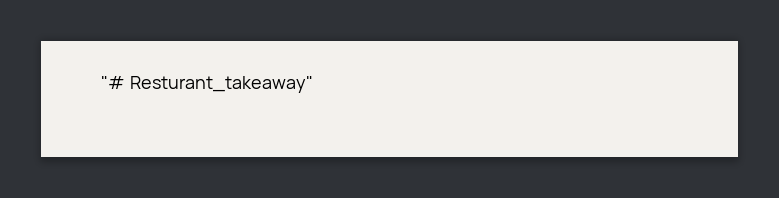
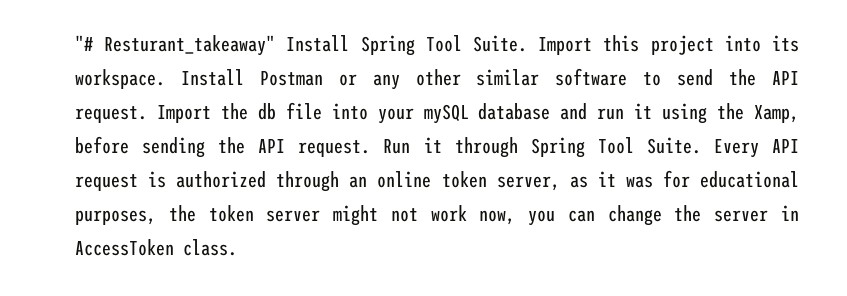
(313, 84) none -> [286,35,800,56] [75,68,799,90] [75,102,800,124] [75,136,800,158] [75,170,799,192] [75,205,799,226] [75,239,237,256] Install Spring Tool Suite. Import this project into its workspace. Install Postman or any other similar software to send the API request. Import the db file into your mySQL database and run it using the Xamp, before sending the API request. Run it through Spring Tool Suite. Every API request is authorized through an online token server, as it was for educational purposes, the token server might not work now, you can change the server in AccessToken class.

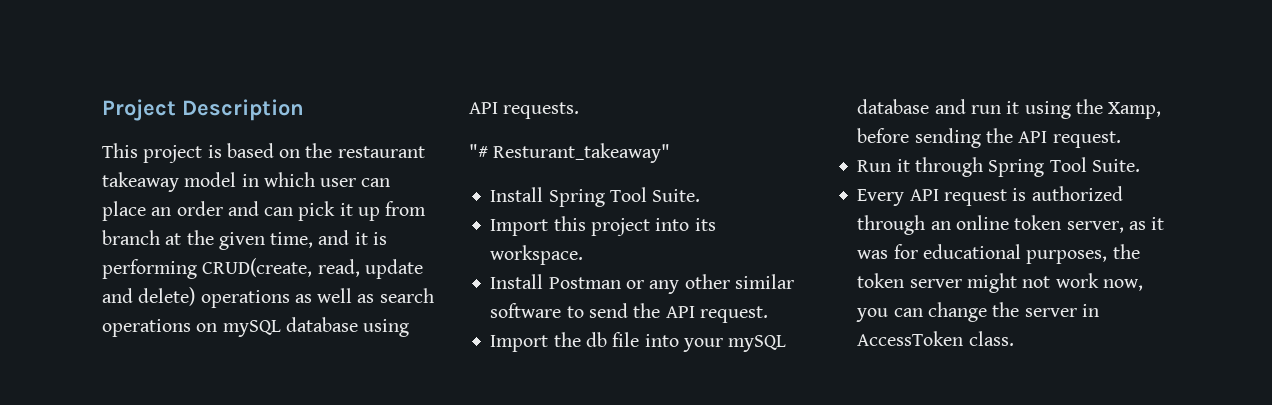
(75, 43) none -> [102,99,304,121] [102,143,425,163] [102,172,391,192] [102,201,427,221] [102,230,387,250] [102,258,423,279] [102,287,434,308] [102,317,410,337] [469,102,580,119] Project Description // This project is based on the restaurant takeaway model in which user can place an order and can pick it up from branch at the given time, and it is performing CRUD(create, read, update and delete) operations as well as search operations on mySQL database using API requests. //
(276, 45) none -> (671, 153) //
(527, 43) none -> (701, 195) //
(165, 79) none -> (584, 255) //
(147, 114) none -> (768, 314) //
(371, 148) none -> (1121, 139) //
(701, 145) none -> (1140, 165) //

